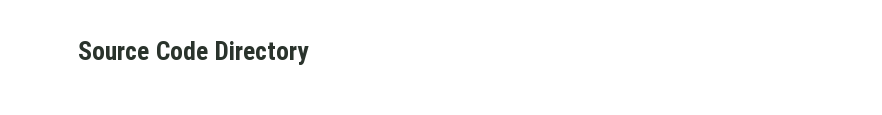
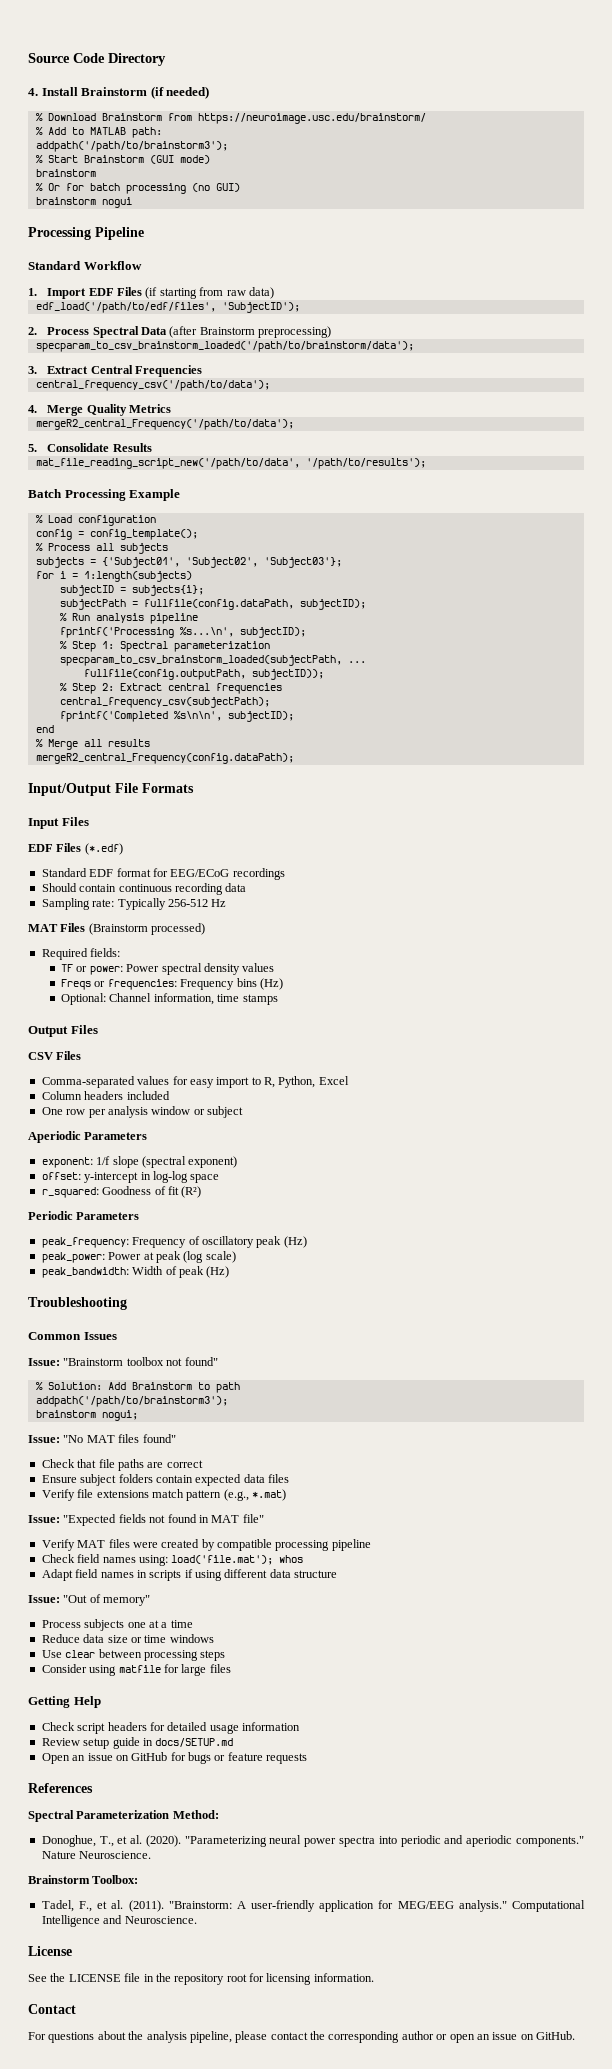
(309, 53) none -> [28,86,210,99] [35,113,426,124] [35,127,162,138] [35,141,228,152] [35,155,210,164] [35,169,96,177] [35,183,240,194] [35,197,132,208] [28,227,144,240] [28,261,142,270] [28,287,274,299] [35,302,300,313] [28,326,332,338] [35,341,414,352] [28,365,203,377] [35,380,270,391] [28,404,172,416] [35,419,294,430] [28,443,152,452] [35,458,426,469] [28,489,181,501] [35,515,156,526] [35,529,198,540] [35,543,168,554] [35,557,342,568] [35,571,192,582] [59,585,204,596] [59,599,366,610] [59,613,198,624] [59,627,306,638] [59,641,270,652] [59,655,366,666] [83,669,324,680] [59,683,282,694] [59,697,270,708] [59,711,294,722] [35,725,54,733] [35,739,150,750] [35,753,294,764] [28,783,194,796] [28,817,89,829] [28,843,123,855] [41,868,285,880] [41,883,247,895] [41,898,227,910] [28,923,206,935] [41,948,121,960] [61,963,275,975] [61,978,283,990] [61,993,278,1005] [28,1025,98,1037] [28,1051,82,1060] [41,1076,349,1088] [41,1091,170,1100] [41,1106,243,1118] [28,1131,148,1143] [41,1156,238,1168] [41,1171,220,1183] [41,1186,202,1198] [28,1211,140,1220] [41,1236,307,1248] [41,1251,236,1263] [41,1266,230,1278] [28,1297,127,1310] [28,1332,117,1340] [28,1357,218,1366] [35,1382,240,1393] [35,1396,228,1407] [35,1410,138,1421] [28,1434,176,1443] [41,1459,203,1471] [41,1474,289,1486] [41,1489,286,1501] [28,1514,264,1526] [41,1539,371,1551] [41,1554,304,1566] [41,1569,338,1581] [28,1594,151,1606] [41,1619,193,1631] [41,1634,214,1643] [41,1649,226,1661] [41,1664,231,1676] [28,1696,101,1708] [41,1722,300,1734] [41,1737,234,1749] [41,1752,308,1764] [28,1783,93,1793] [28,1810,219,1822] [41,1835,584,1847] [41,1851,152,1859] [28,1875,139,1884] [41,1900,585,1912] [41,1915,197,1927] [28,1946,72,1956] [28,1973,374,1985] [28,2004,76,2014] [28,2031,575,2043] // 4. Install Brainstorm (if needed) // % Download Brainstorm from https://neuroimage.usc.edu/brainstorm/ // % Add to MATLAB path: // addpath('/path/to/brainstorm3'); // % Start Brainstorm (GUI mode) // brainstorm // % Or for batch processing (no GUI) // brainstorm nogui // Processing Pipeline // Standard Workflow // 1. Import EDF Files (if starting from raw data) // edf_load('/path/to/edf/files', 'SubjectID'); // 2. Process Spectral Data (after Brainstorm preprocessing) // specparam_to_csv_brainstorm_loaded('/path/to/brainstorm/data'); // 3. Extract Central Frequencies // central_frequency_csv('/path/to/data'); // 4. Merge Quality Metrics // mergeR2_central_Frequency('/path/to/data'); // 5. Consolidate Results // mat_file_reading_script_new('/path/to/data', '/path/to/results'); // Batch Processing Example // % Load configuration // config = config_template(); // % Process all subjects // subjects = {'Subject01', 'Subject02', 'Subject03'}; // for i = 1:length(subjects) // subjectID = subjects{i}; // subjectPath = fullfile(config.dataPath, subjectID); // % Run analysis pipeline // fprintf('Processing %s...\n', subjectID); // % Step 1: Spectral parameterization // specparam_to_csv_brainstorm_loaded(subjectPath, ... // fullfile(config.outputPath, subjectID)); // % Step 2: Extract central frequencies // central_frequency_csv(subjectPath); // fprintf('Completed %s\n\n', subjectID); // end // % Merge all results // mergeR2_central_Frequency(config.dataPath); // Input/Output File Formats // Input Files // EDF Files (*.edf) // Standard EDF format for EEG/ECoG recordings // Should contain continuous recording data // Sampling rate: Typically 256-512 Hz // MAT Files (Brainstorm processed) // Required fields: // TF or power: Power spectral density values // Freqs or frequencies: Frequency bins (Hz) // Optional: Channel information, time stamps // Output Files // CSV Files // Comma-separated values for easy import to R, Python, Excel // Column headers included // One row per analysis window or subject // Aperiodic Parameters // exponent: 1/f slope (spectral exponent) // offset: y-intercept in log-log space // r_squared: Goodness of fit (R²) // Periodic Parameters // peak_frequency: Frequency of oscillatory peak (Hz) // peak_power: Power at peak (log scale) // peak_bandwidth: Width of peak (Hz) // Troubleshooting // Common Issues // Issue: "Brainstorm toolbox not found" // % Solution: Add Brainstorm to path // addpath('/path/to/brainstorm3'); // brainstorm nogui; // Issue: "No MAT files found" // Check that file paths are correct // Ensure subject folders contain expected data files // Verify file extensions match pattern (e.g., *.mat) // Issue: "Expected fields not found in MAT file" // Verify MAT files were created by compatible processing pipeline // Check field names using: load('file.mat'); whos // Adapt field names in scripts if using different data structure // Issue: "Out of memory" // Process subjects one at a time // Reduce data size or time windows // Use clear between processing steps // Consider using matfile for large files // Getting Help // Check script headers for detailed usage information // Review setup guide in docs/SETUP.md // Open an issue on GitHub for bugs or feature requests // References // Spectral Parameterization Method: // Donoghue, T., et al. (2020). "Parameterizing neural power spectra into periodic and aperiodic components." Nature Neuroscience. // Brainstorm Toolbox: // Tadel, F., et al. (2011). "Brainstorm: A user-friendly application for MEG/EEG analysis." Computational Intelligence and Neuroscience. // License // See the LICENSE file in the repository root for licensing information. // Contact // For questions about the analysis pipeline, please contact the corresponding author or open an issue on GitHub.

